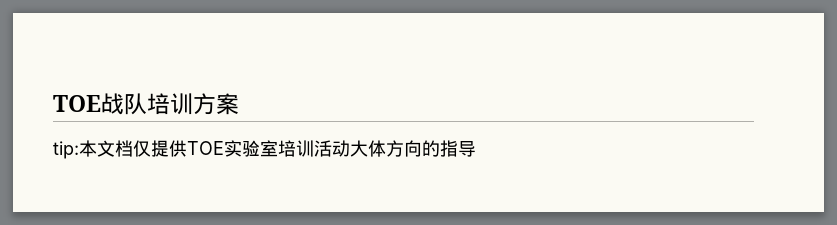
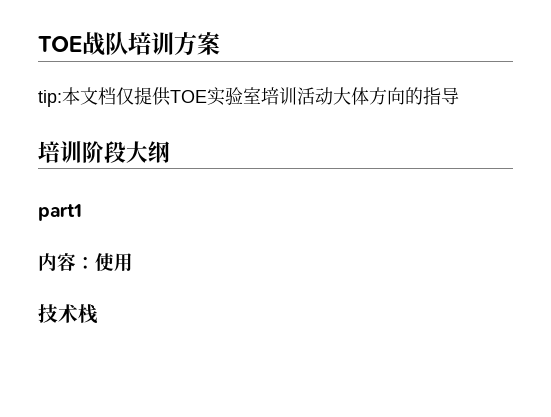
(476, 149) none -> [38,141,170,163] [38,204,82,221] [38,253,133,272] [38,304,98,324] // 培训阶段大纲 // part1 // 内容：使用 // 技术栈

